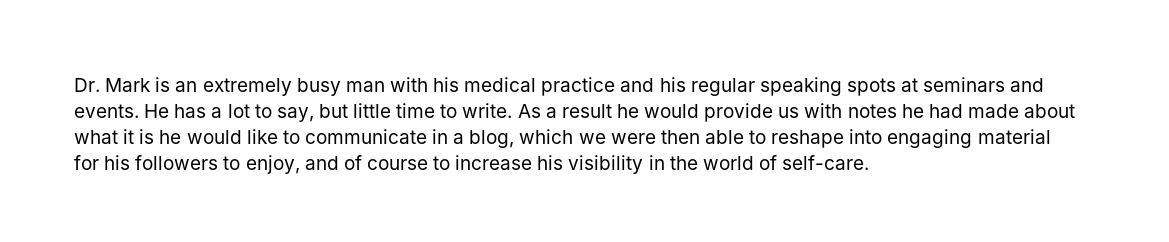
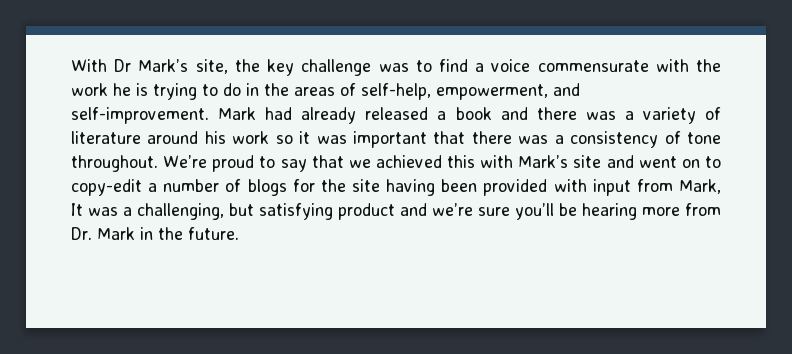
[74,77,1045,96] [74,103,1076,122] [74,129,1051,148] [74,155,870,174] Dr. Mark is an extremely busy man with his medical practice and his regular speaking spots at seminars and events. He has a lot to say, but little time to write. As a result he would provide us with notes he had made about what it is he would like to communicate in a blog, which we were then able to reshape into engaging material for his followers to enjoy, and of course to increase his visibility in the world of self-care. -> [71,59,721,76] [71,83,580,100] [71,107,721,124] [71,131,722,148] [71,155,721,172] [71,179,721,196] [71,203,721,220] [71,227,239,240] With Dr Mark’s site, the key challenge was to find a voice commensurate with the work he is trying to do in the areas of self-help, empowerment, and self-improvement. Mark had already released a book and there was a variety of literature around his work so it was important that there was a consistency of tone throughout. We’re proud to say that we achieved this with Mark’s site and went on to copy-edit a number of blogs for the site having been provided with input from Mark, It was a challenging, but satisfying product and we’re sure you’ll be hearing more from Dr. Mark in the future.

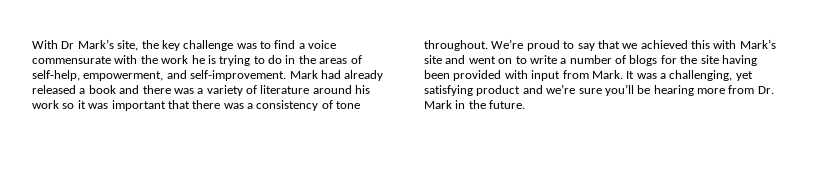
[71,179,142,196] copy-edit -> [529,55,557,64] write
[679,179,721,194] Mark, -> [591,70,623,79] Mark.
[229,203,254,216] but -> [735,71,753,81] yet

